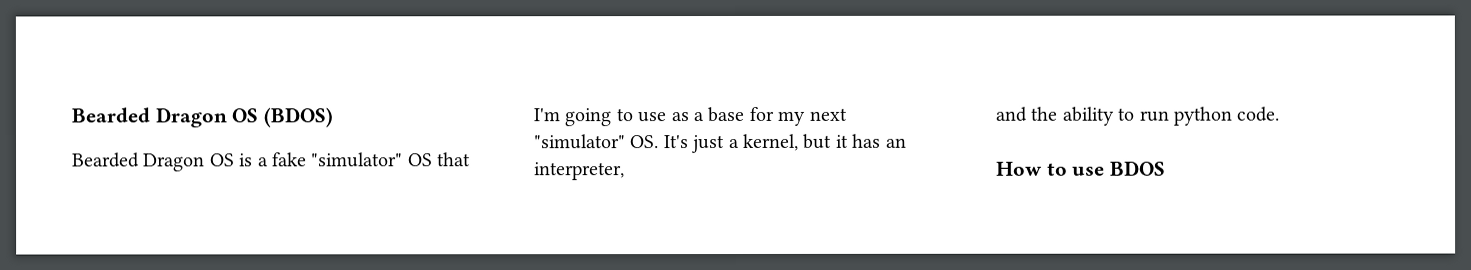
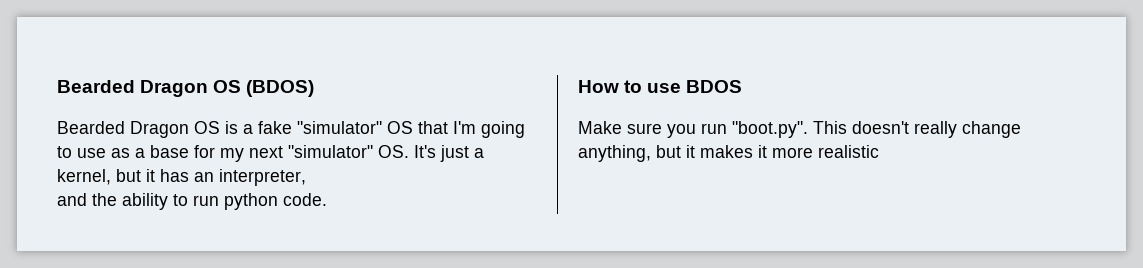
(1167, 168) none -> [578,121,1021,138] [578,145,879,162] // Make sure you run "boot.py". This doesn't really change anything, but it makes it more realistic

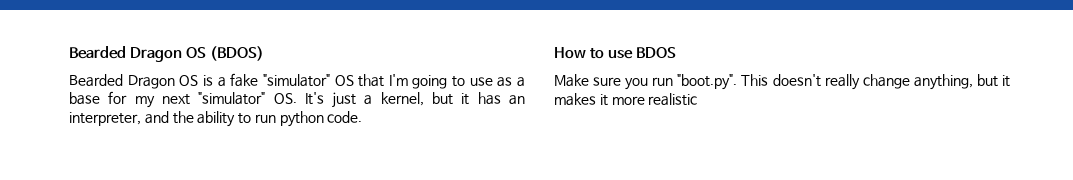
(306, 177) // -> (141, 119) none

